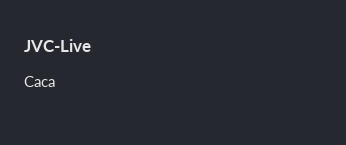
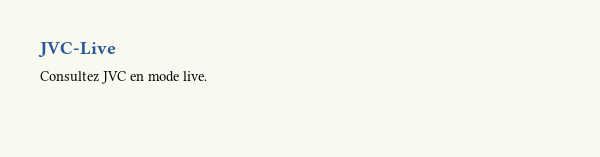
[24,76,55,87] Caca -> [40,71,207,84] Consultez JVC en mode live.

